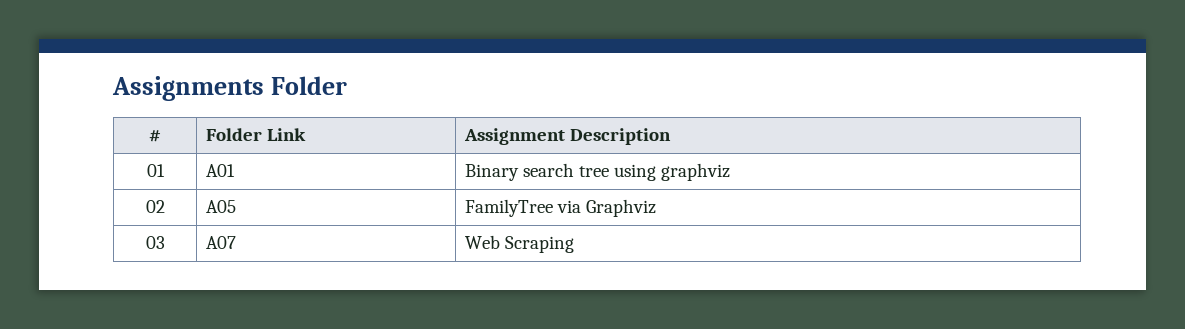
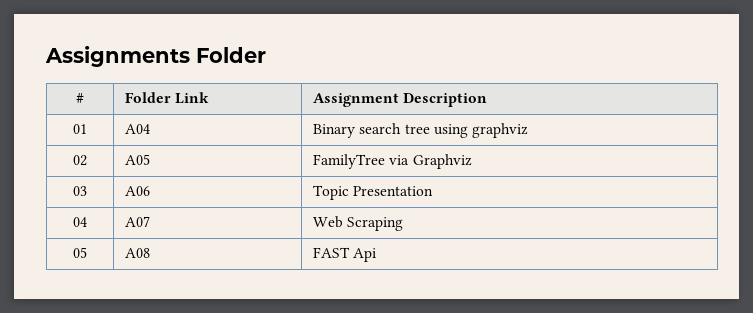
[205,164,235,177] A01 -> [125,124,151,134] A04
(165, 242) none -> [125,186,151,196] [313,185,434,200] [73,217,87,227] | A06 | Topic Presentation // 04
(574, 244) none -> [73,247,87,258] [125,248,151,258] [313,247,377,262] // 05 | A08 | FAST Api

